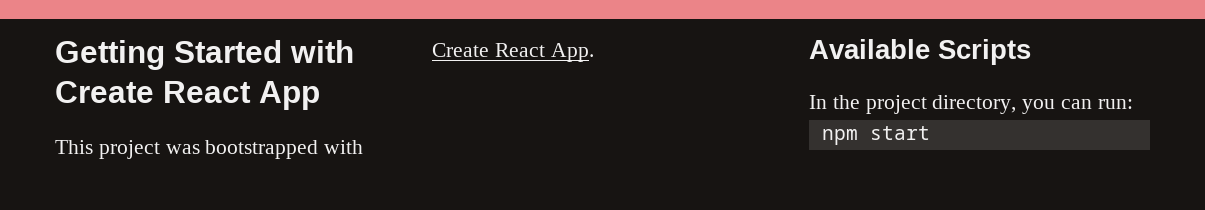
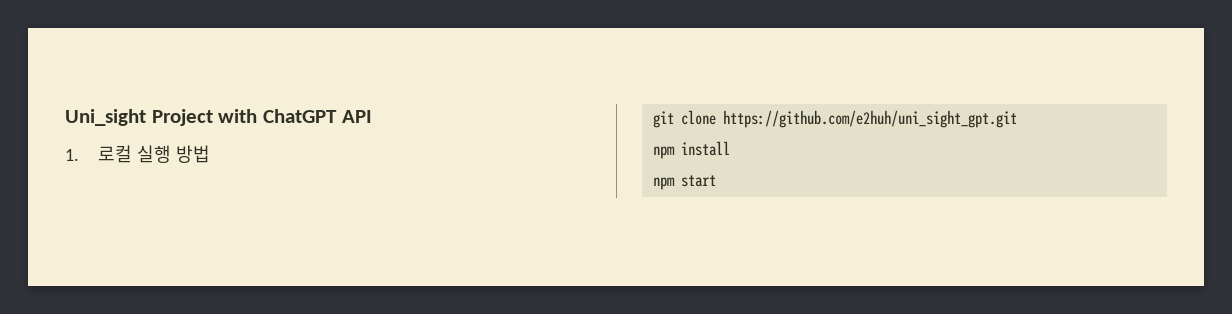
[55,40,354,70] [55,81,320,110] [55,140,364,159] [432,43,594,62] [809,39,1031,65] [809,95,1133,114] Getting Started with Create React App // This project was bootstrapped with Create React App. // Available Scripts // In the project directory, you can run: -> [65,109,372,126] [65,145,210,163] [652,110,1017,128] [652,141,730,159] Uni_sight Project with ChatGPT API // 1. 로컬 실행 방법 // git clone https://github.com/e2huh/uni_sight_gpt.git // npm install

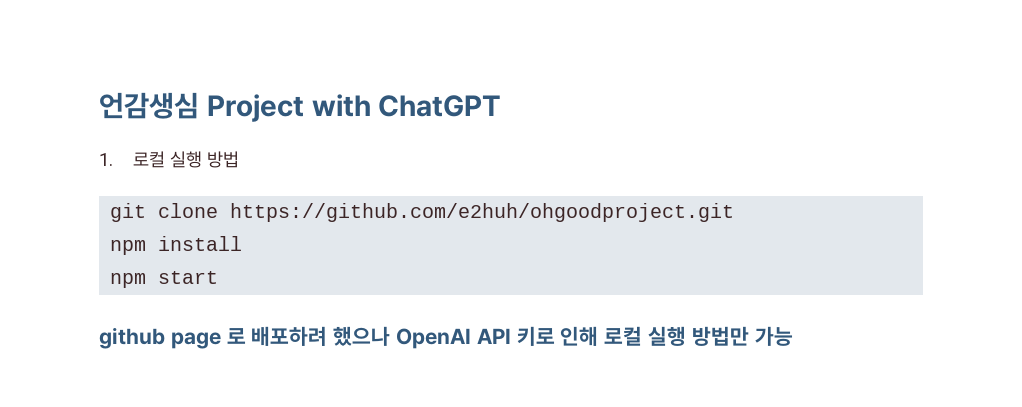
[65,109,146,126] Uni_sight -> [99,92,199,119] 언감생심
[341,110,372,123] API -> (502, 106) none
[722,110,1017,128] https://github.com/e2huh/uni_sight_gpt.git -> [230,203,735,222] https://github.com/e2huh/ohgoodproject.git
(716, 181) none -> [99,326,793,349] // github page 로 배포하려 했으나 OpenAI API 키로 인해 로컬 실행 방법만 가능

